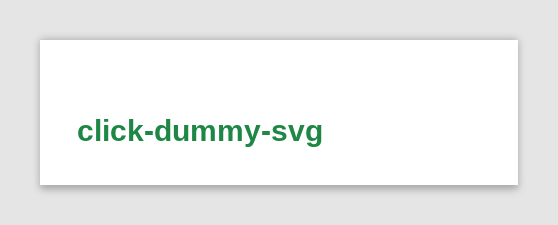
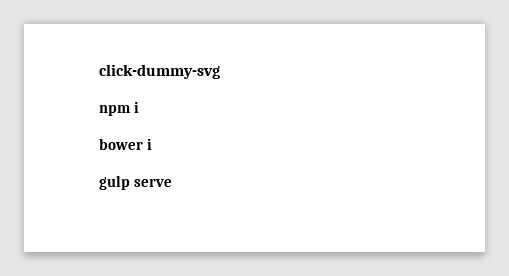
(323, 133) none -> [99,101,140,116] [99,138,153,150] [99,175,173,190] // npm i // bower i // gulp serve

